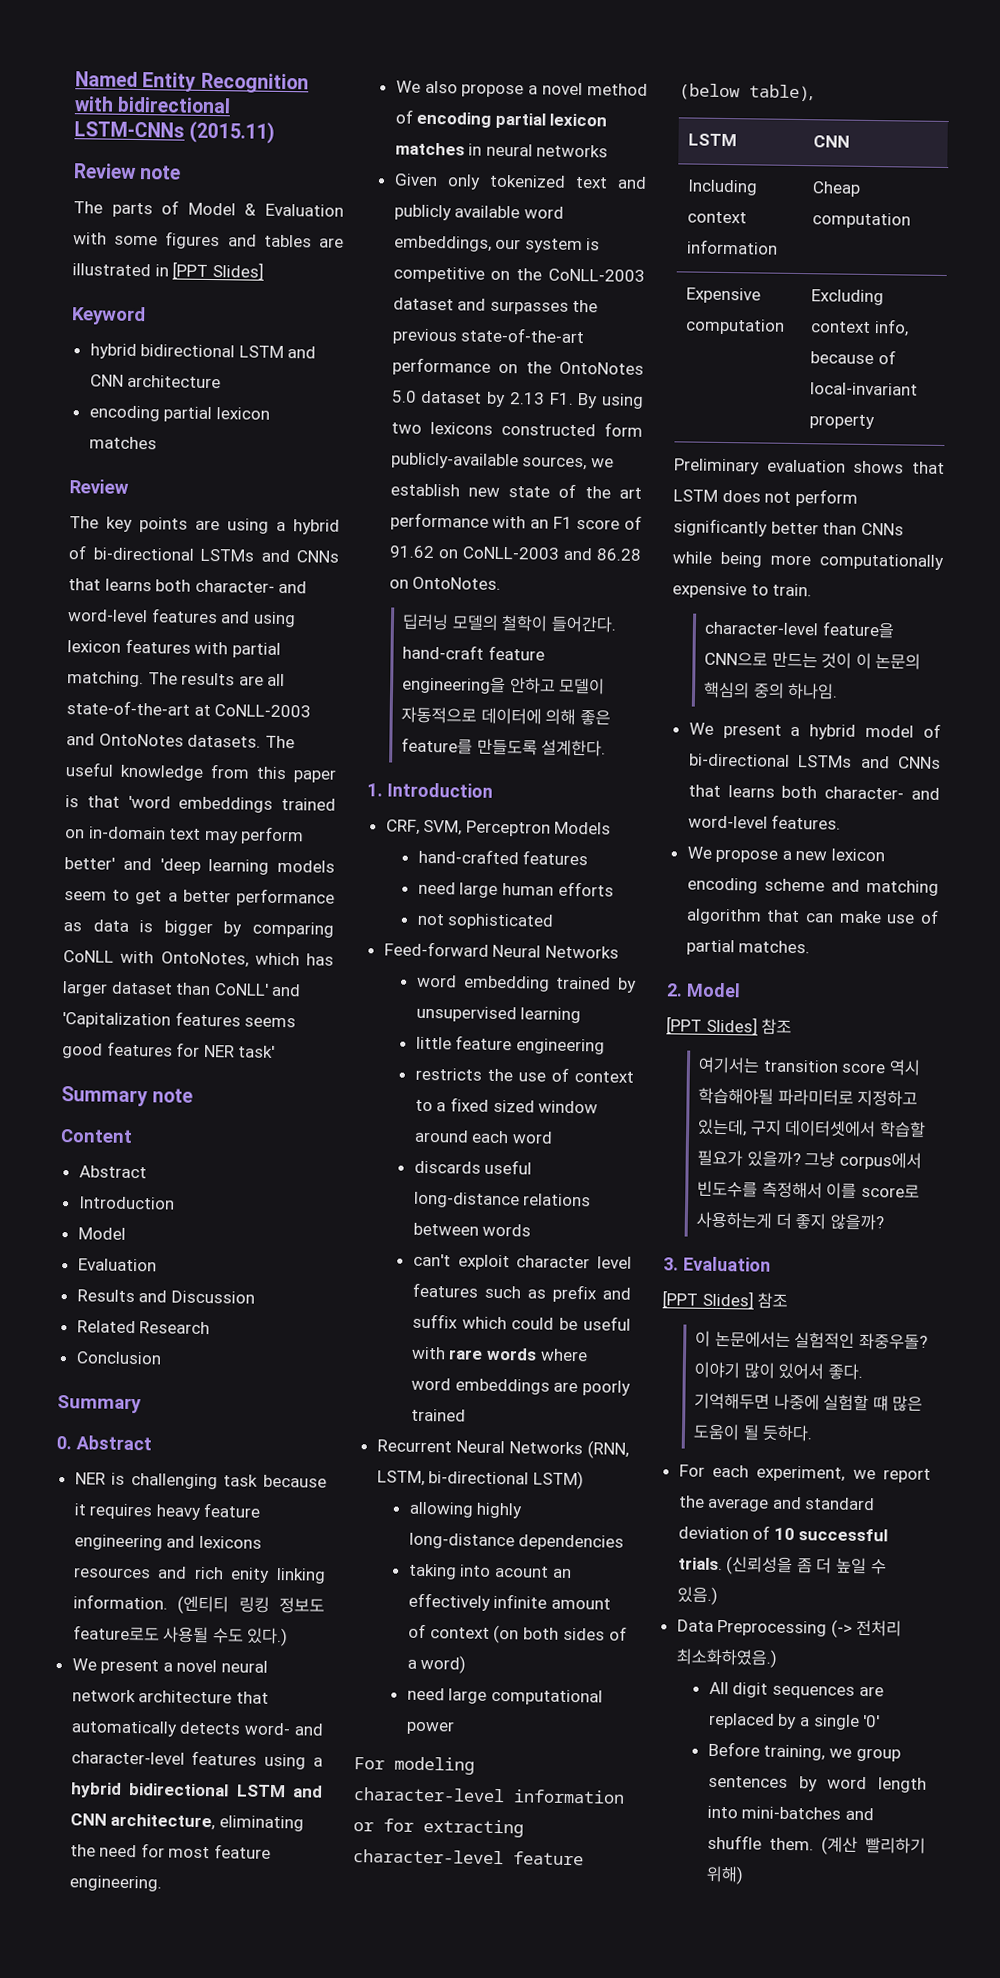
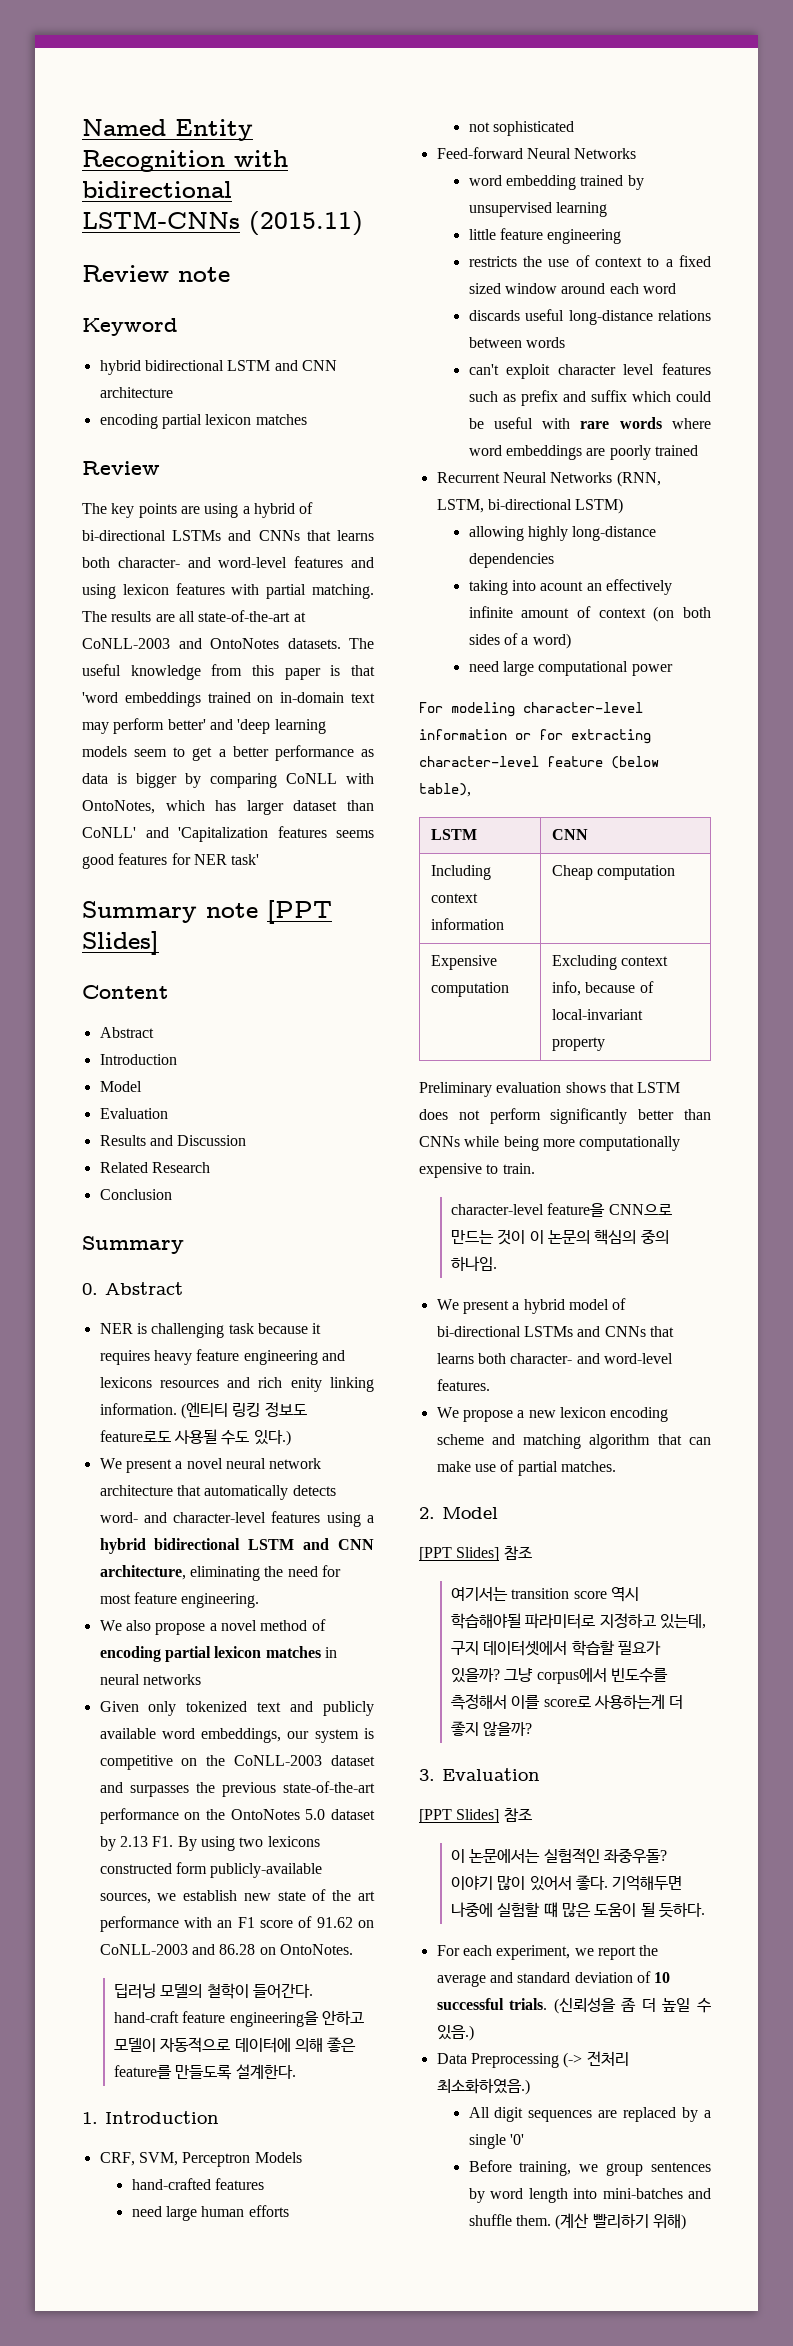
[73,200,344,218] [73,231,344,250] [72,261,264,281] // The parts of Model & Evaluation with some figures and tables are illustrated in [PPT Slides] -> (230, 274) none
(194, 1095) none -> [267,900,332,924] [82,931,159,955] [PPT Slides]

